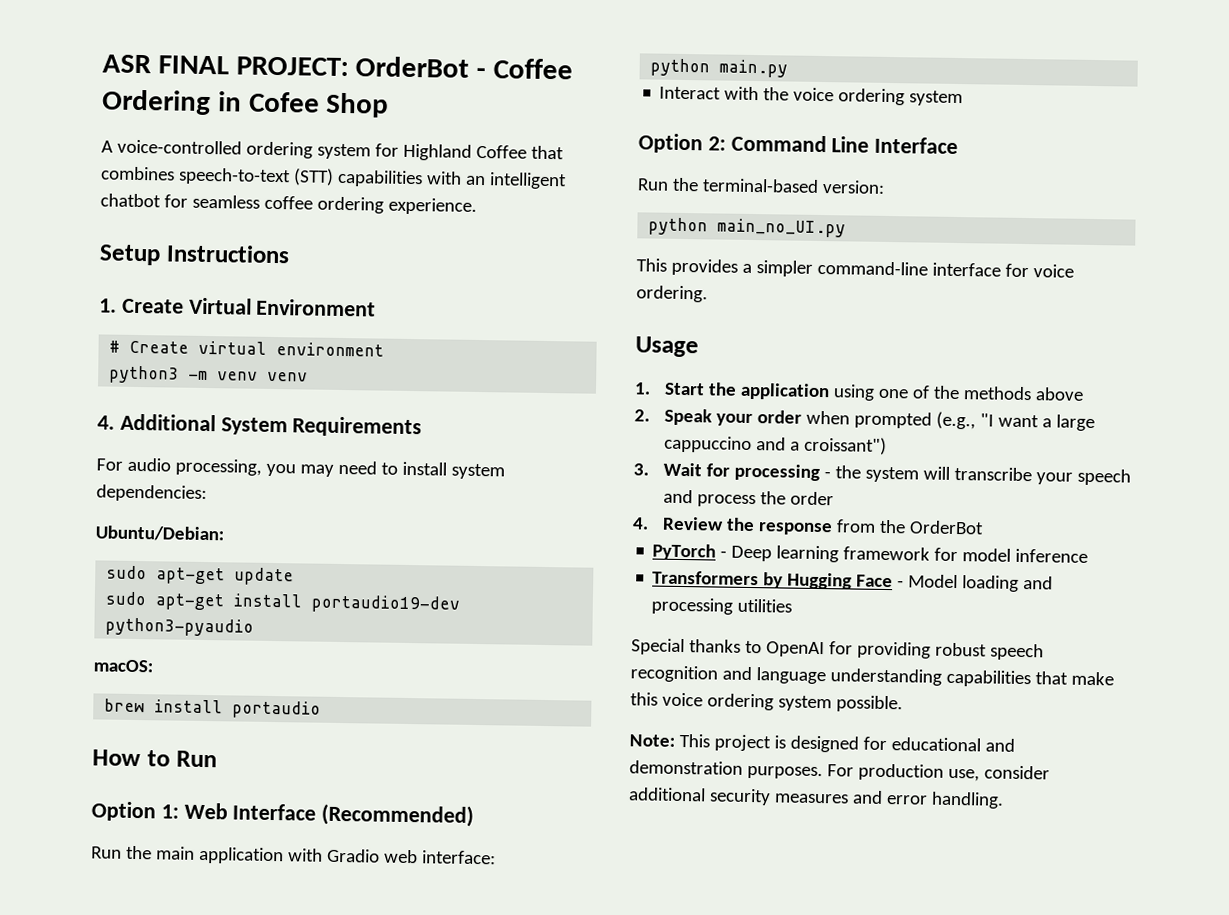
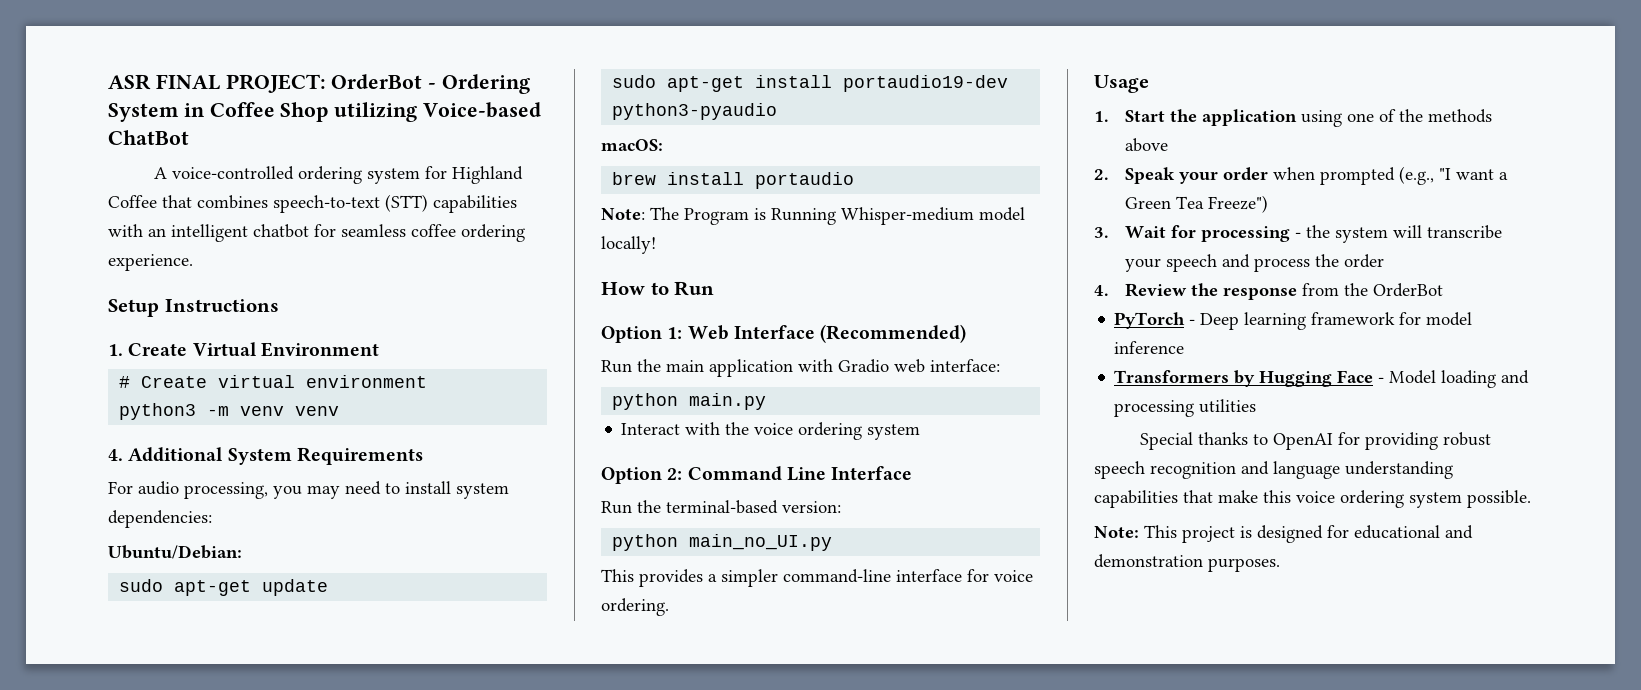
[493,58,574,80] [101,89,390,118] Coffee Ordering in Cofee Shop -> [442,74,531,94] [108,102,542,122] [108,130,189,145] Ordering System in Coffee Shop utilizing Voice-based ChatBot
(322, 709) none -> [601,207,1025,225] [601,236,656,254] // Note: The Program is Running Whisper-medium model locally!
[1056,414,1096,432] [664,435,888,455] large cappuccino and a croissant") -> [1125,195,1269,213] Green Tea Freeze")
[826,763,1050,782] [628,787,1004,809] For production use, consider additional security measures and error handling. -> (1280, 565) none

